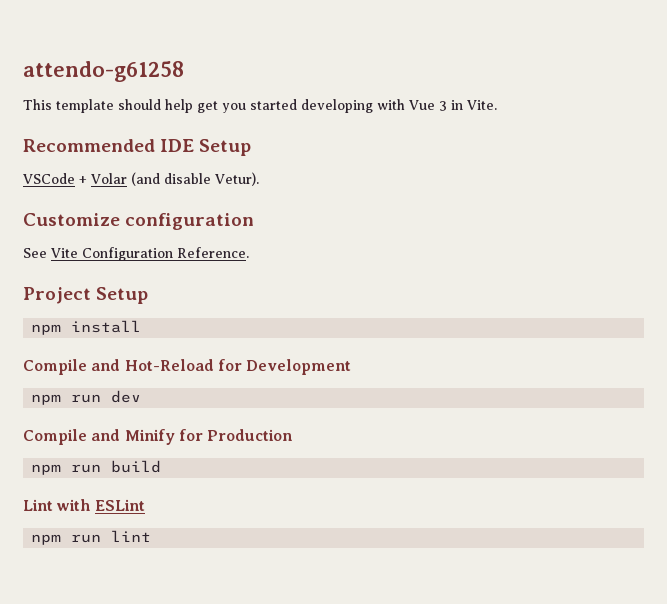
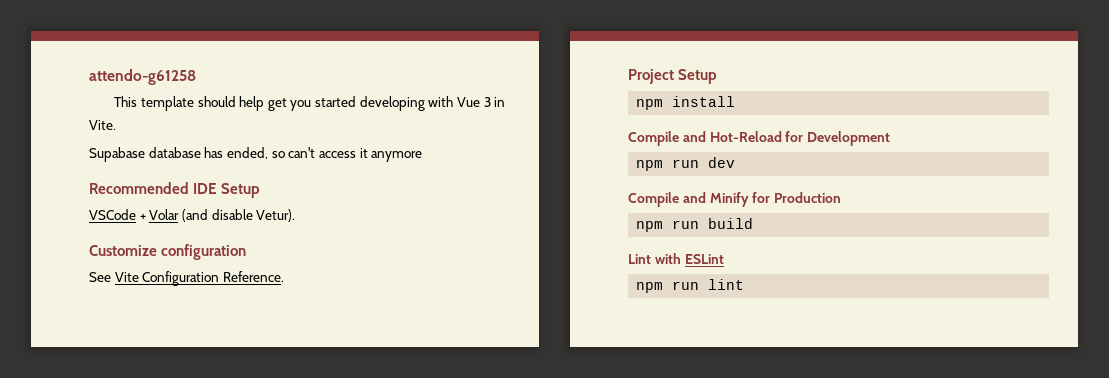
(497, 105) none -> [89,147,423,162] // Supabase database has ended, so can't access it anymore

